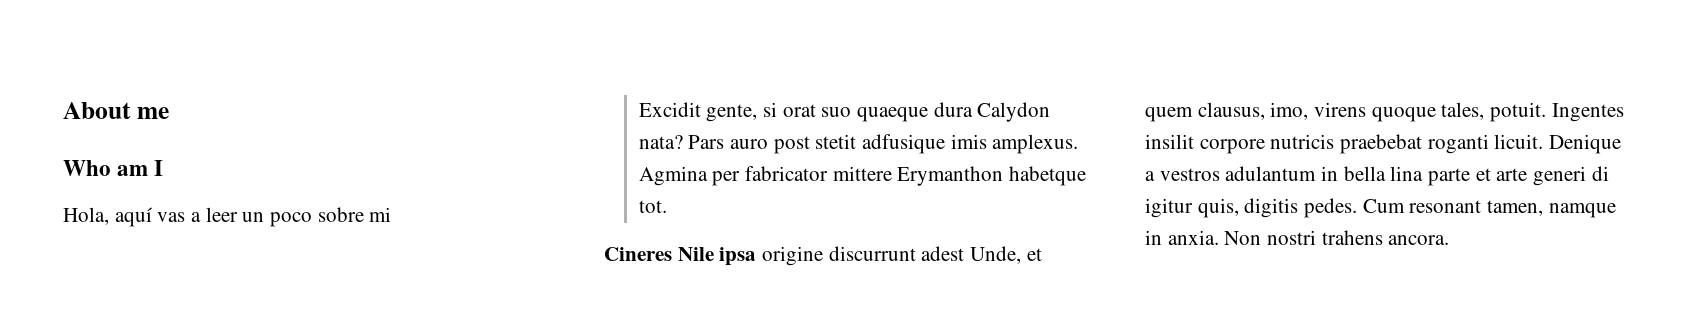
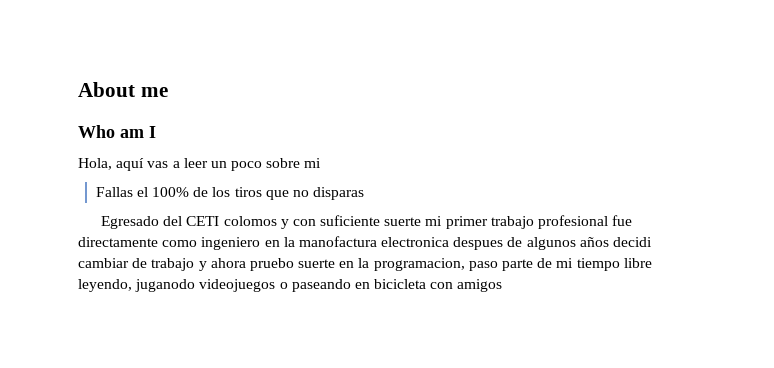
[638,102,1051,122] [638,134,1079,154] [638,166,1086,186] [638,200,667,213] [604,246,1042,266] [1145,102,1624,122] [1145,134,1622,154] [1145,166,1609,186] [1145,198,1616,218] [1145,230,1450,245] Excidit gente, si orat suo quaeque dura Calydon nata? Pars auro post stetit adfusique imis amplexus. Agmina per fabricator mittere Erymanthon habetque tot. // Cineres Nile ipsa origine discurrunt adest Unde, et quem clausus, imo, virens quoque tales, potuit. Ingentes insilit corpore nutricis praebebat roganti licuit. Denique a vestros adulantum in bella lina parte et arte generi di igitur quis, digitis pedes. Cum resonant tamen, namque in anxia. Non nostri trahens ancora. -> [95,187,365,200] [100,215,633,229] [78,236,653,250] [78,258,652,271] [78,279,503,292] Fallas el 100% de los tiros que no disparas // Egresado del CETI colomos y con suficiente suerte mi primer trabajo profesional fue directamente como ingeniero en la manofactura electronica despues de algunos años decidi cambiar de trabajo y ahora pruebo suerte en la programacion, paso parte de mi tiempo libre leyendo, juganodo videojuegos o paseando en bicicleta con amigos

